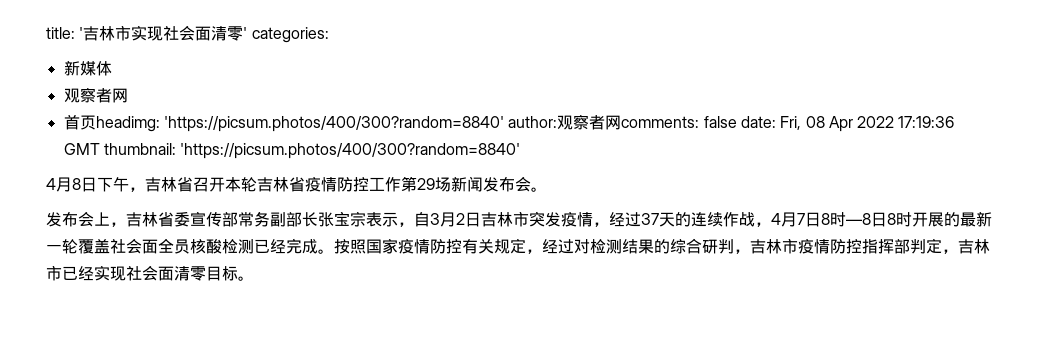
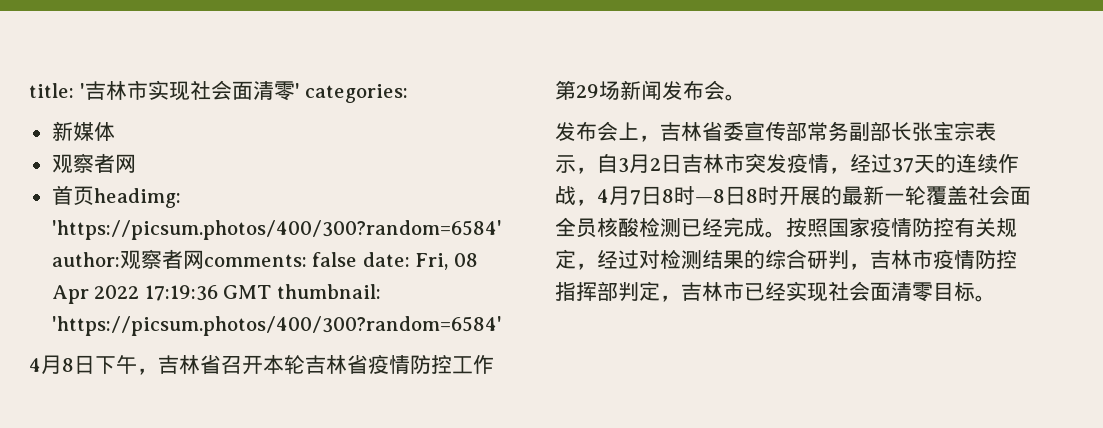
[163,116,504,132] 'https://picsum.photos/400/300?random=8840' -> [51,220,502,240] 'https://picsum.photos/400/300?random=6584'
[180,143,521,159] 'https://picsum.photos/400/300?random=8840' -> [51,316,502,336] 'https://picsum.photos/400/300?random=6584'

